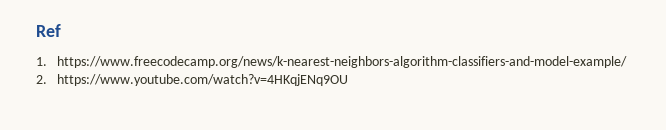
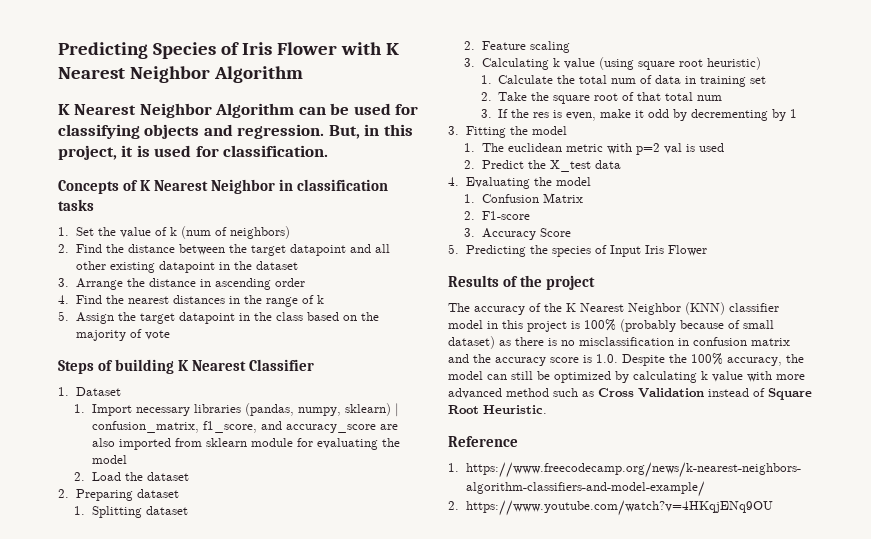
[36,24,61,37] Ref -> [58,42,399,59] [58,66,303,83] [58,103,419,118] [58,124,413,139] [58,145,329,160] [58,179,389,194] [58,199,94,211] [58,226,290,239] [58,244,390,256] [75,261,298,273] [58,278,305,290] [58,295,324,307] [58,311,379,324] [75,329,170,341] [58,359,315,374] [58,387,121,396] [74,403,399,417] [91,421,398,433] [91,438,400,450] [91,455,127,464] [74,472,189,481] [58,489,179,501] [74,506,188,518] [464,41,570,53] [464,57,761,70] [480,75,767,87] [480,92,723,104] [480,109,798,121] [448,126,567,138] [464,143,724,155] [464,160,621,172] [448,177,591,189] [464,193,583,203] [464,211,530,220] [464,228,571,240] [448,244,707,257] [448,275,596,290] [448,302,779,315] [448,319,774,332] [448,336,790,349] [448,353,804,366] [448,371,805,383] [448,388,812,400] [448,405,547,414] [448,436,518,447] Predicting Species of Iris Flower with K Nearest Neighbor Algorithm // K Nearest Neighbor Algorithm can be used for classifying objects and regression. But, in this project, it is used for classification. // Concepts of K Nearest Neighbor in classification tasks // 1. Set the value of k (num of neighbors) // 2. Find the distance between the target datapoint and all other existing datapoint in the dataset // 3. Arrange the distance in ascending order // 4. Find the nearest distances in the range of k // 5. Assign the target datapoint in the class based on the majority of vote // Steps of building K Nearest Classifier // 1. Dataset // 1. Import necessary libraries (pandas, numpy, sklearn) | confusion_matrix, f1_score, and accuracy_score are also imported from sklearn module for evaluating the model // 2. Load the dataset // 2. Preparing dataset // 1. Splitting dataset // 2. Feature scaling // 3. Calculating k value (using square root heuristic) // 1. Calculate the total num of data in training set // 2. Take the square root of that total num // 3. If the res is even, make it odd by decrementing by 1 // 3. Fitting the model // 1. The euclidean metric with p=2 val is used // 2. Predict the X_test data // 4. Evaluating the model // 1. Confusion Matrix // 2. F1-score // 3. Accuracy Score // 5. Predicting the species of Input Iris Flower // Results of the project // The accuracy of the K Nearest Neighbor (KNN) classifier model in this project is 100% (probably because of small dataset) as there is no misclassification in confusion matrix and the accuracy score is 1.0. Despite the 100% accuracy, the model can still be optimized by calculating k value with more advanced method such as Cross Validation instead of Square Root Heuristic. // Reference

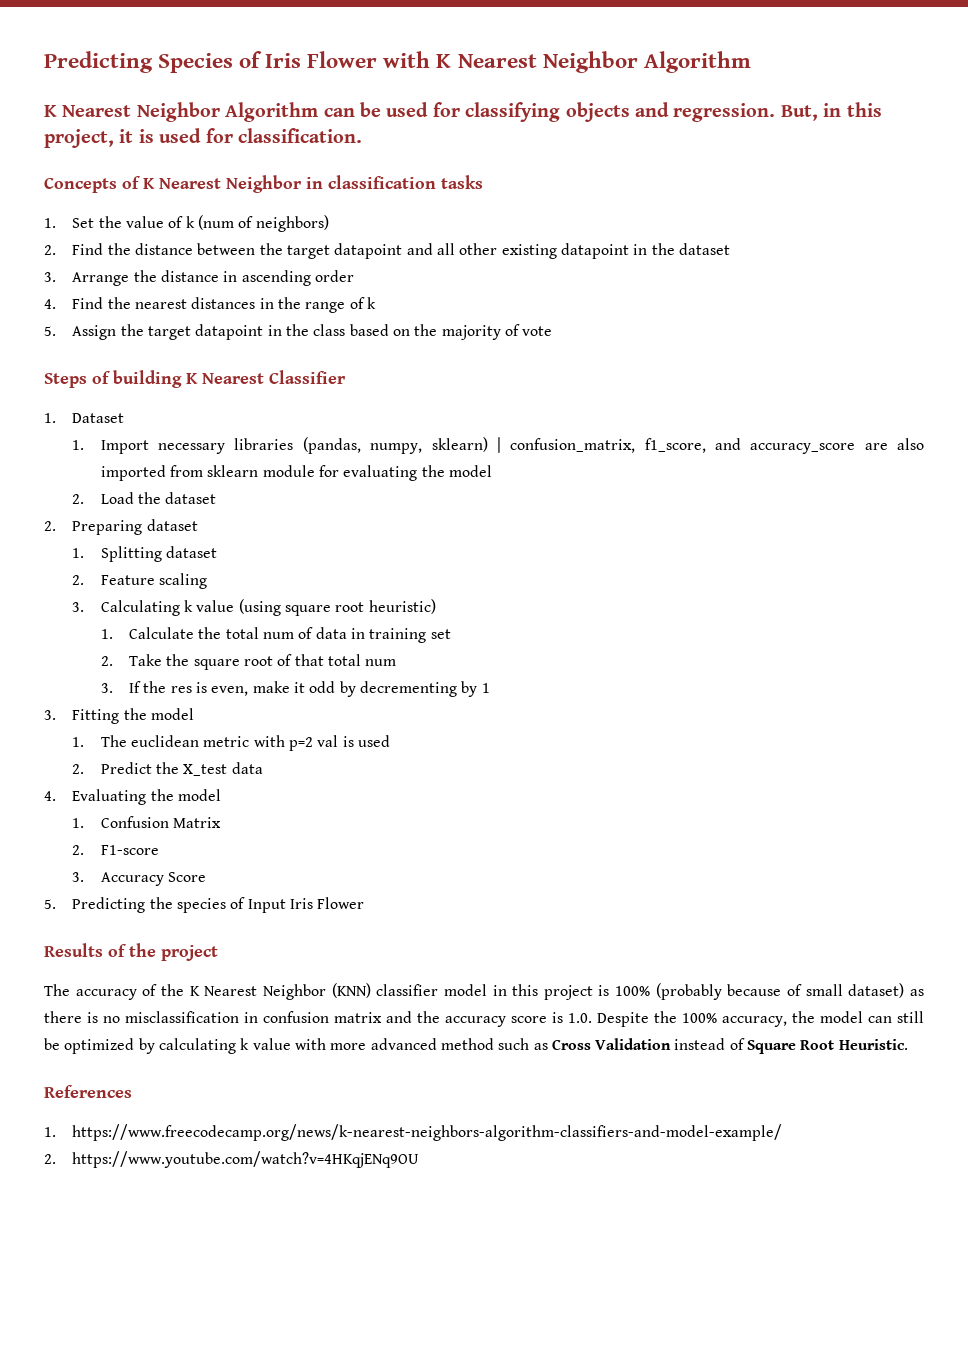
[448,436,518,447] Reference -> [44,1085,132,1098] References

